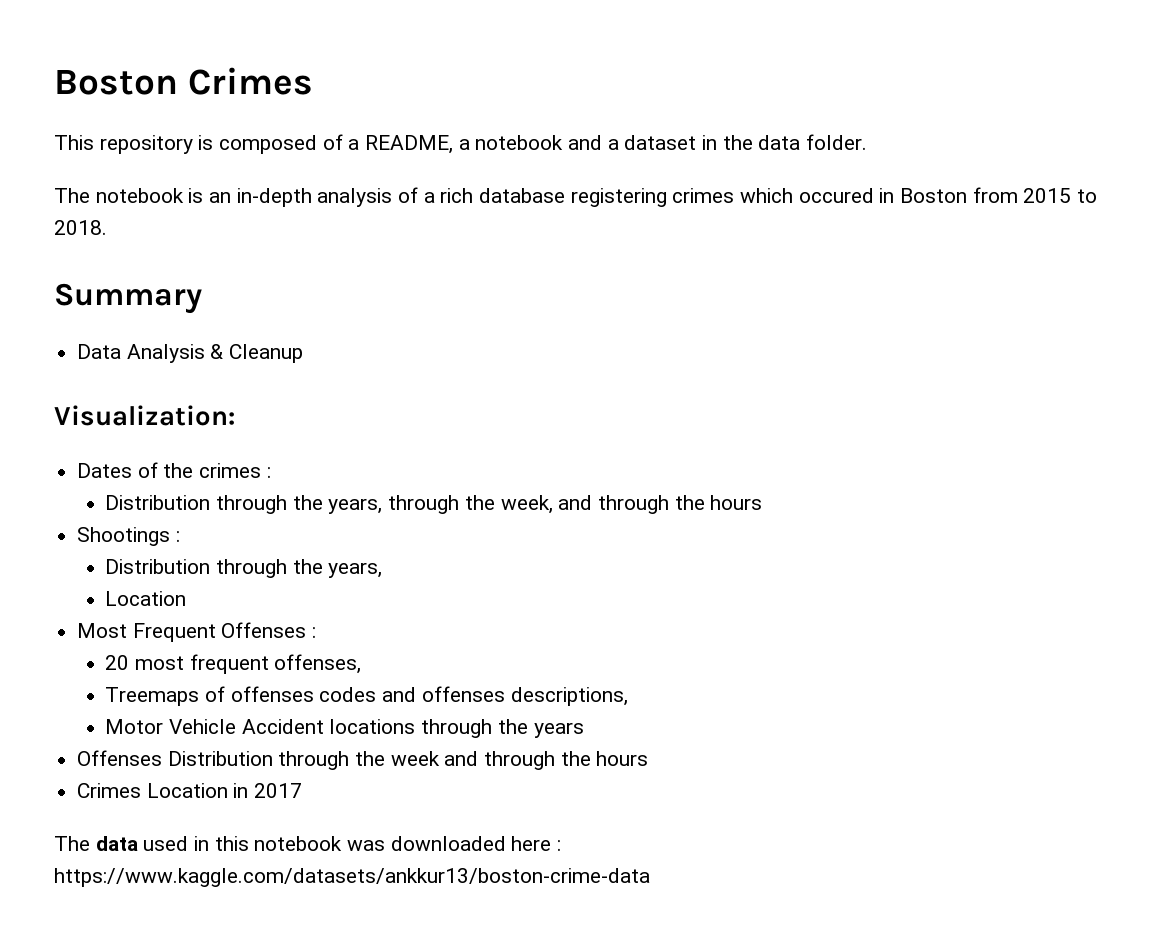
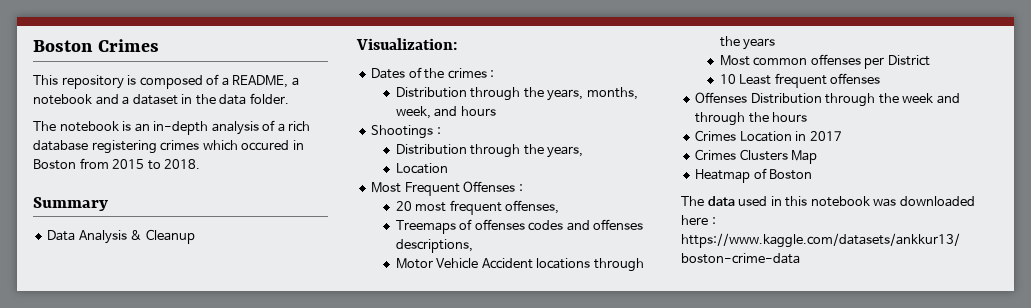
[388,495,705,514] through the week, and through the -> [586,87,638,100] [395,106,458,119] months, week, and
(584, 730) none -> [719,54,930,69] [719,73,881,88] // Most common offenses per District // 10 Least frequent offenses
(303, 790) none -> [695,149,818,164] [695,168,813,183] // Crimes Clusters Map // Heatmap of Boston

